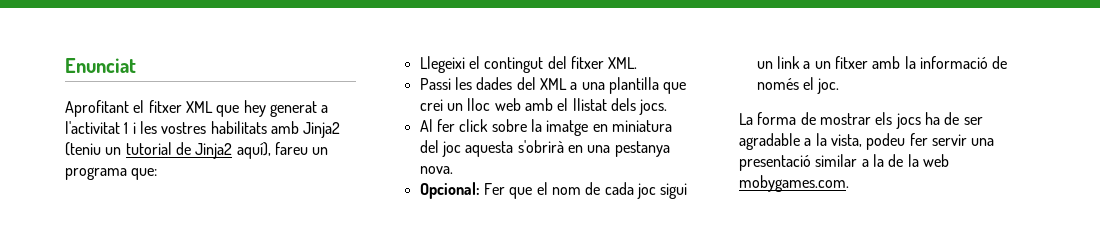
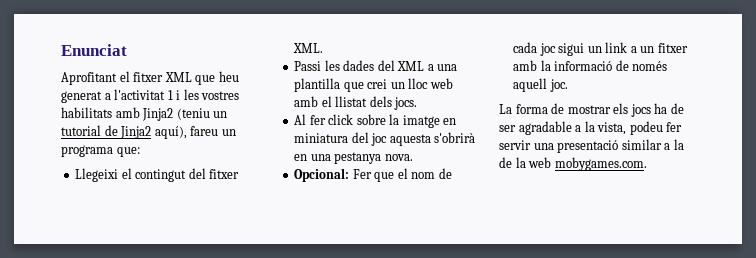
[243,100,266,117] hey -> [218,71,239,82] heu
[802,77,814,90] el -> [513,78,548,92] aquell

